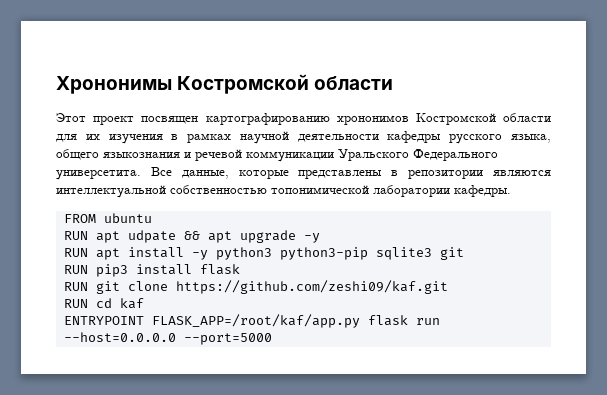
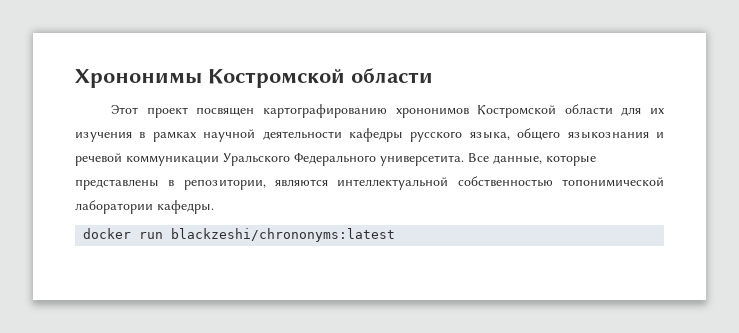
[408,170,484,179] репозитории -> [183,179,266,190] репозитории,
[63,213,152,223] [63,230,320,243] [63,247,464,260] [63,264,240,277] [63,280,448,294] [63,298,144,309] [63,314,440,328] [63,332,272,345] FROM ubuntu // RUN apt udpate && apt upgrade -y // RUN apt install -y python3 python3-pip sqlite3 git // RUN pip3 install flask // RUN git clone https://github.com/zeshi09/kaf.git // RUN cd kaf // ENTRYPOINT FLASK_APP=/root/kaf/app.py flask run --host=0.0.0.0 --port=5000 -> [83,228,396,242] docker run blackzeshi/chrononyms:latest

